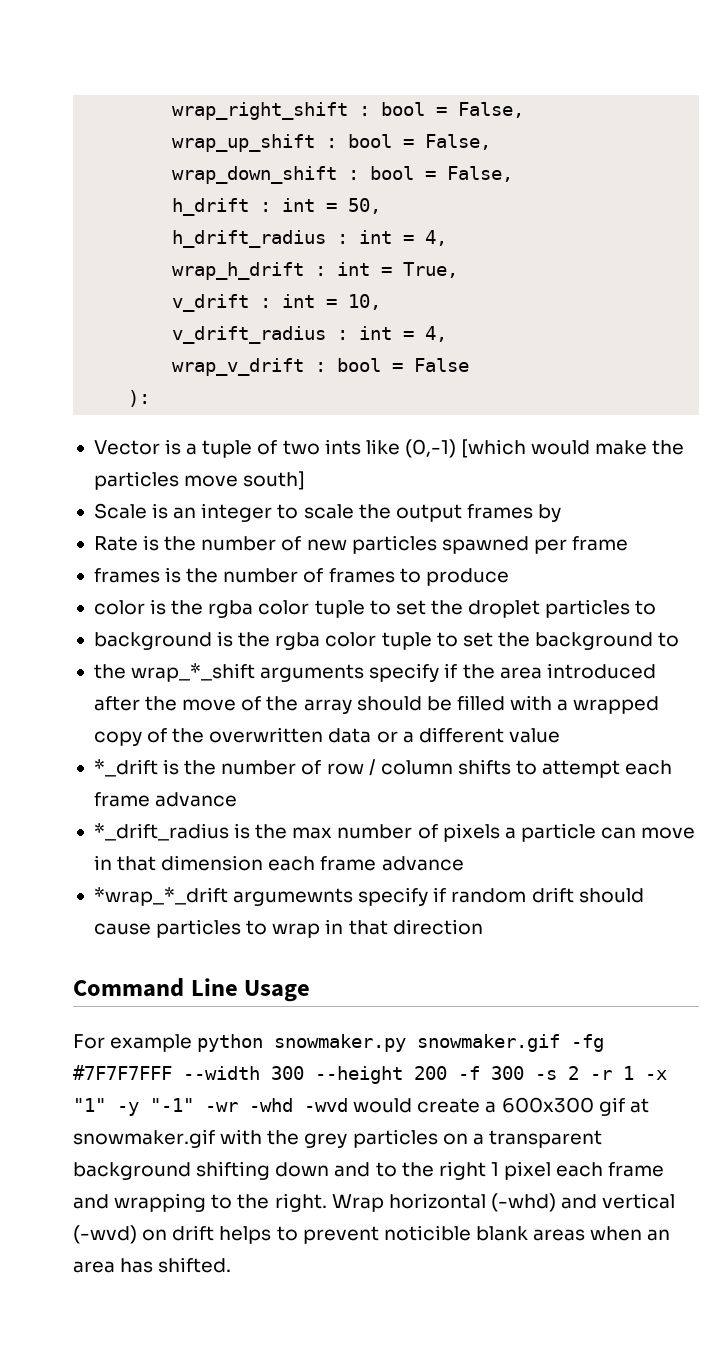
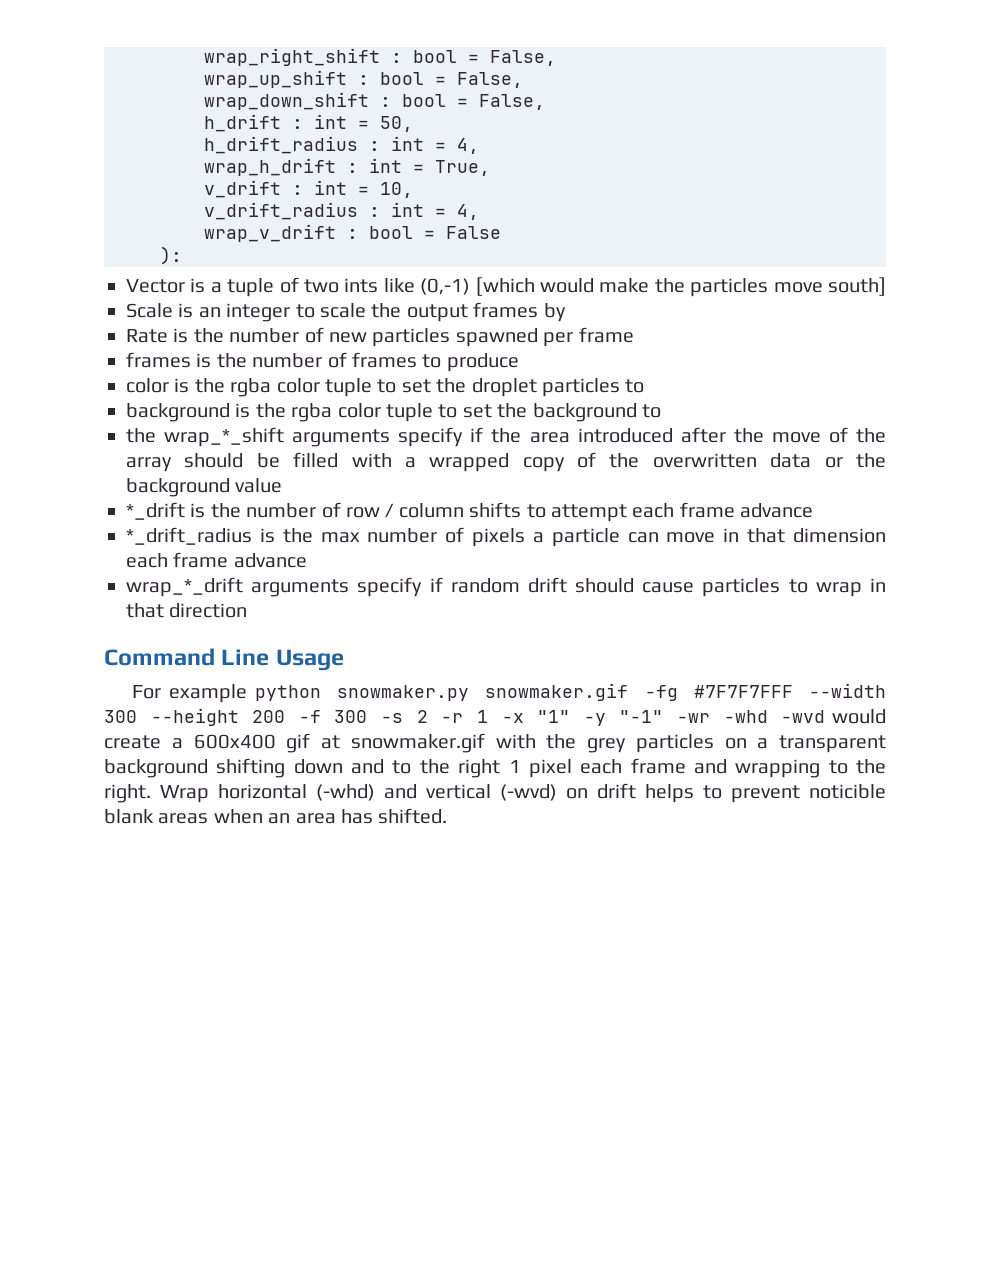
[402,727,504,743] a different -> [855,453,886,468] [126,478,230,497] the background
[93,887,354,906] *wrap_*_drift argumewnts -> [126,577,350,597] wrap_*_drift arguments
[501,1097,594,1113] 600x300 -> [193,734,276,749] 600x400

